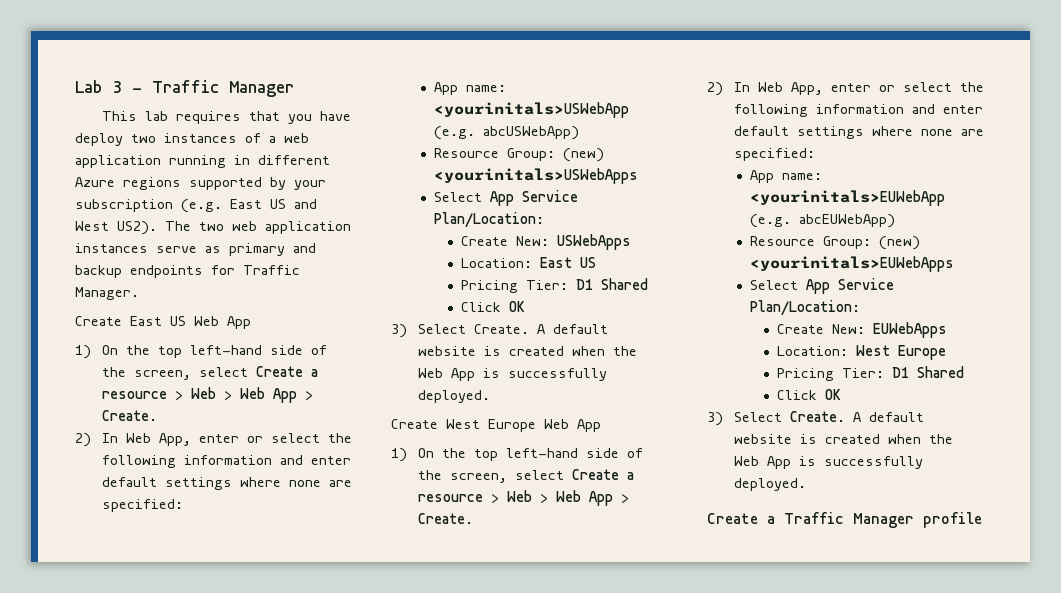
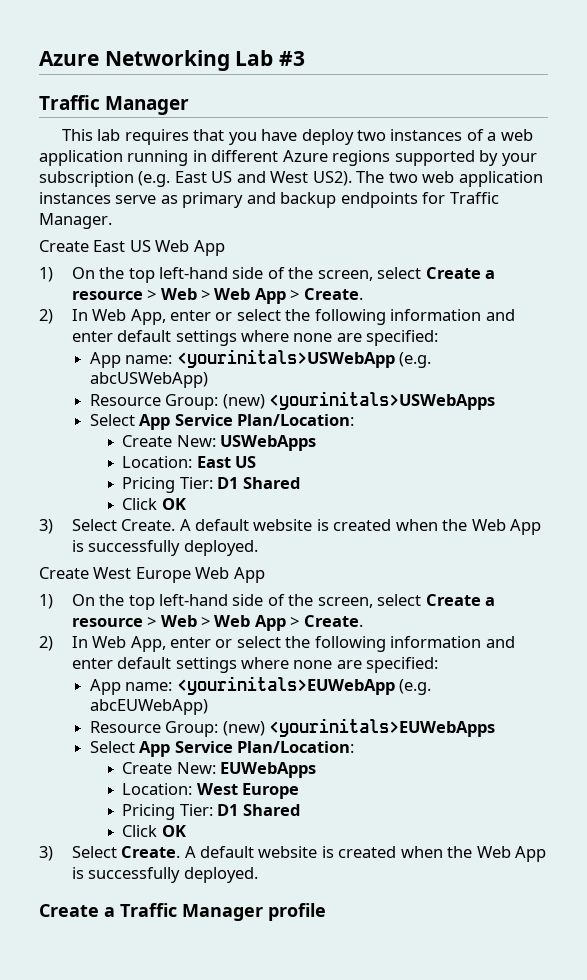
[75,80,142,93] Lab 3 - -> [39,50,306,71] Azure Networking Lab #3 //

